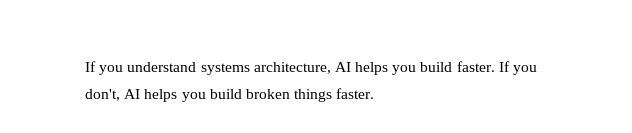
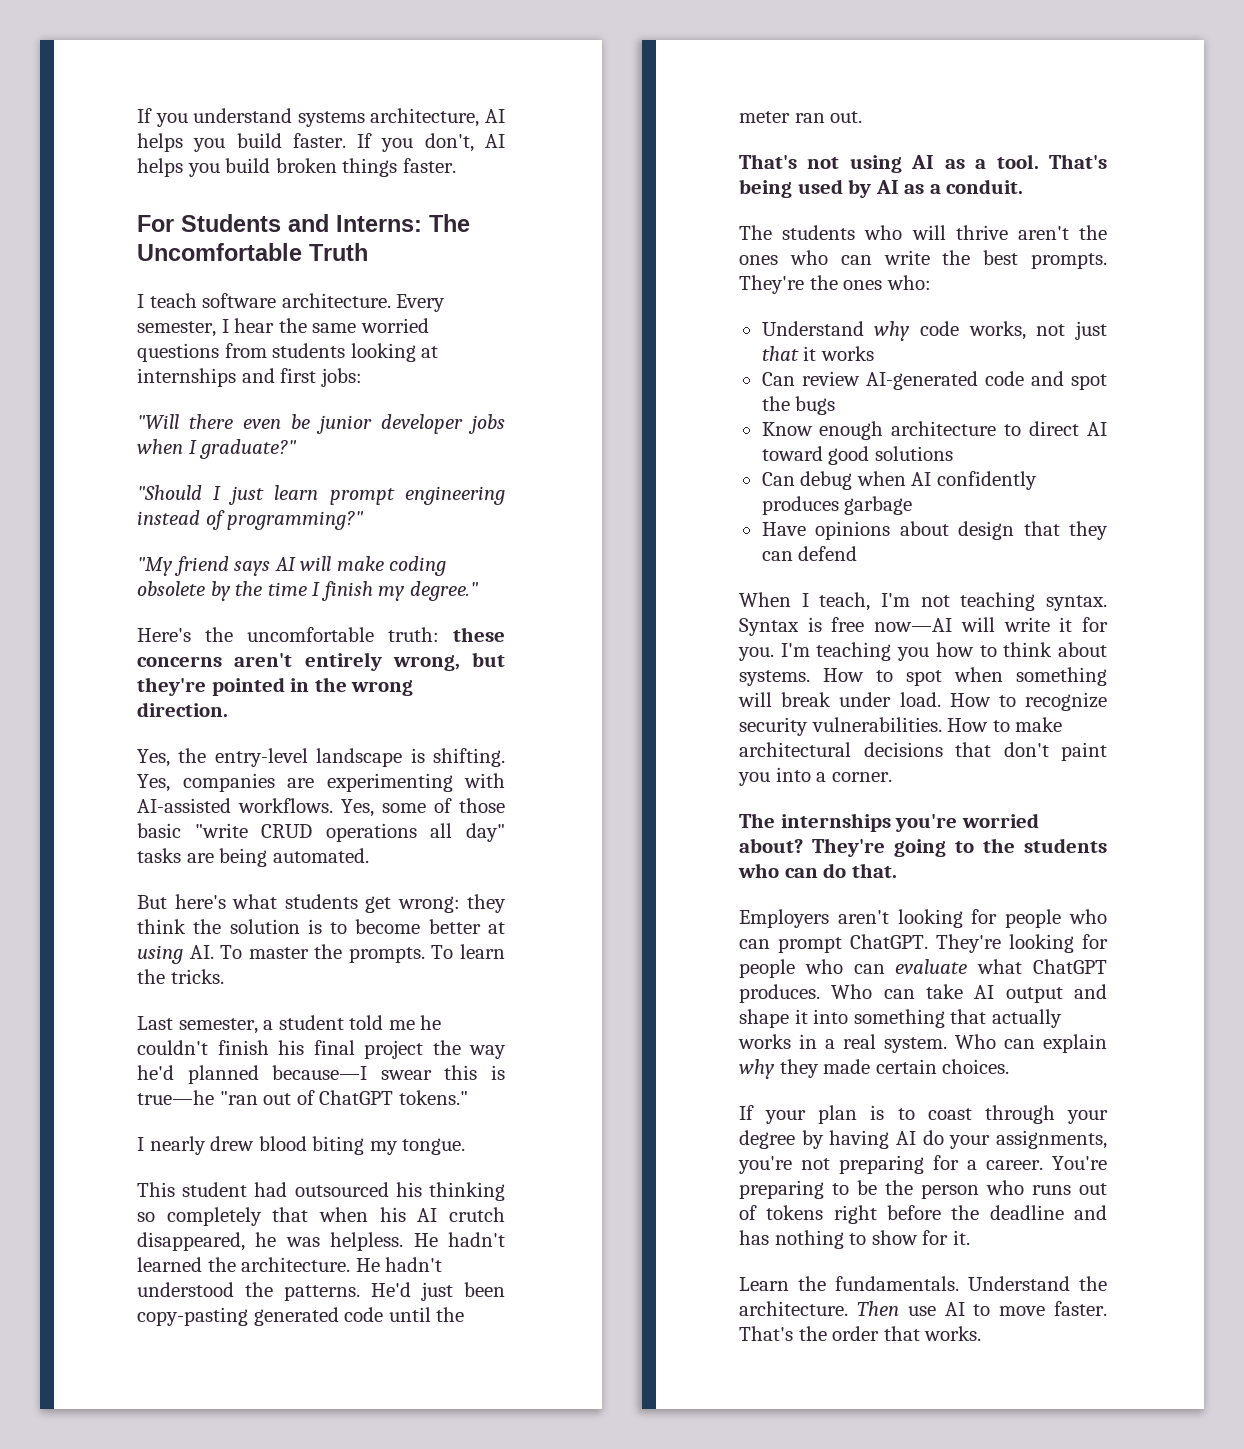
(375, 93) none -> [137,214,470,232] [137,243,368,261] [137,293,446,312] [137,318,429,337] [137,343,439,362] [137,368,362,387] [137,414,505,434] [137,439,298,459] [137,485,505,505] [137,510,365,530] [137,556,447,576] [137,581,479,601] [137,627,505,642] [137,652,505,671] [137,677,414,696] [137,702,228,717] [137,748,505,767] [137,773,505,792] [137,798,505,817] [137,823,505,842] [137,848,369,867] [137,894,506,913] [137,919,505,934] [137,944,505,964] [137,969,224,984] [137,1015,442,1034] [137,1040,506,1059] [137,1065,505,1084] [137,1090,468,1105] [137,1136,466,1155] [137,1182,505,1201] [137,1207,506,1226] [137,1232,505,1251] [137,1257,443,1272] [137,1282,505,1301] [137,1307,465,1326] [739,111,863,123] [739,154,1107,173] [739,179,1024,198] [739,225,1107,240] [739,250,1107,269] [739,275,931,294] [761,321,1107,341] [761,346,874,361] [761,371,1107,390] [761,396,836,415] [761,421,1107,440] [761,446,953,465] [761,471,1037,490] [761,496,913,515] [761,521,1108,540] [761,546,858,561] [739,592,1107,611] [739,617,1108,636] [738,642,1107,661] [739,667,1107,686] [738,692,1107,711] [739,717,1063,736] [739,742,1107,761] [738,767,892,786] [739,813,1039,832] [739,838,1107,857] [738,863,897,878] [739,909,1107,928] [739,934,1108,953] [739,959,1107,978] [739,984,1107,1003] [739,1009,1062,1028] [738,1034,1107,1053] [739,1059,1010,1079] [739,1105,1108,1124] [739,1130,1107,1149] [738,1155,1107,1174] [739,1180,1107,1199] [739,1205,1107,1224] [739,1230,970,1249] [739,1276,1107,1291] [739,1301,1107,1316] [739,1326,982,1341] // For Students and Interns: The Uncomfortable Truth // I teach software architecture. Every semester, I hear the same worried questions from students looking at internships and first jobs: // "Will there even be junior developer jobs when I graduate?" // "Should I just learn prompt engineering instead of programming?" // "My friend says AI will make coding obsolete by the time I finish my degree." // Here's the uncomfortable truth: these concerns aren't entirely wrong, but they're pointed in the wrong direction. // Yes, the entry-level landscape is shifting. Yes, companies are experimenting with AI-assisted workflows. Yes, some of those basic "write CRUD operations all day" tasks are being automated. // But here's what students get wrong: they think the solution is to become better at using AI. To master the prompts. To learn the tricks. // Last semester, a student told me he couldn't finish his final project the way he'd planned because—I swear this is true—he "ran out of ChatGPT tokens." // I nearly drew blood biting my tongue. // This student had outsourced his thinking so completely that when his AI crutch disappeared, he was helpless. He hadn't learned the architecture. He hadn't understood the patterns. He'd just been copy-pasting generated code until the meter ran out. // That's not using AI as a tool. That's being used by AI as a conduit. // The students who will thrive aren't the ones who can write the best prompts. They're the ones who: // Understand why code works, not just that it works // Can review AI-generated code and spot the bugs // Know enough architecture to direct AI toward good solutions // Can debug when AI confidently produces garbage // Have opinions about design that they can defend // When I teach, I'm not teaching syntax. Syntax is free now—AI will write it for you. I'm teaching you how to think about systems. How to spot when something will break under load. How to recognize security vulnerabilities. How to make architectural decisions that don't paint you into a corner. // The internships you're worried about? They're going to the students who can do that. // Employers aren't looking for people who can prompt ChatGPT. They're looking for people who can evaluate what ChatGPT produces. Who can take AI output and shape it into something that actually works in a real system. Who can explain why they made certain choices. // If your plan is to coast through your degree by having AI do your assignments, you're not preparing for a career. You're preparing to be the person who runs out of tokens right before the deadline and has nothing to show for it. // Learn the fundamentals. Understand the architecture. Then use AI to move faster. That's the order that works.

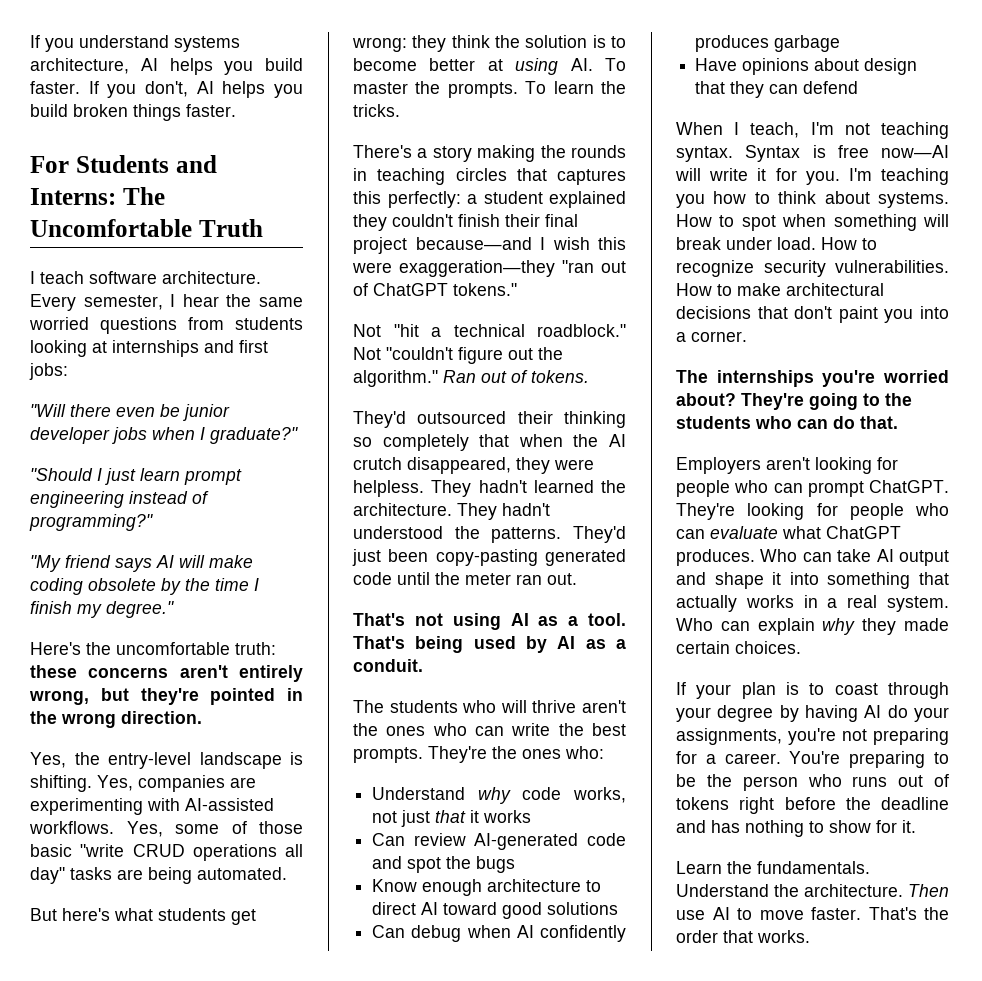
[137,1015,442,1034] Last semester, a student told me he -> [353,145,626,162] [353,168,626,185] [353,191,626,208] [353,214,387,231] There's a story making the rounds in teaching circles that captures this perfectly: a student explained they
[278,1040,304,1055] his -> [505,214,540,227] their
[432,1040,506,1059] [137,1065,505,1084] [137,1090,214,1105] the way he'd planned because—I swear this is true—he -> [415,237,626,250] [352,260,555,277] because—and I wish this were exaggeration—they
[137,1136,466,1155] [137,1182,422,1197] I nearly drew blood biting my tongue. // This student had outsourced his -> [353,324,626,337] [353,347,563,364] [353,370,589,387] [353,411,553,428] Not "hit a technical roadblock." Not "couldn't figure out the algorithm." Ran out of tokens. // They'd outsourced their
[379,1207,406,1222] his -> [573,434,599,447] the
[255,1232,438,1251] he was helpless. He -> [516,457,594,474] [353,480,472,497] they were helpless. They
[355,1258,380,1272] He -> [457,503,497,520] They
[371,1282,411,1297] He'd -> [573,526,626,543] They'd

